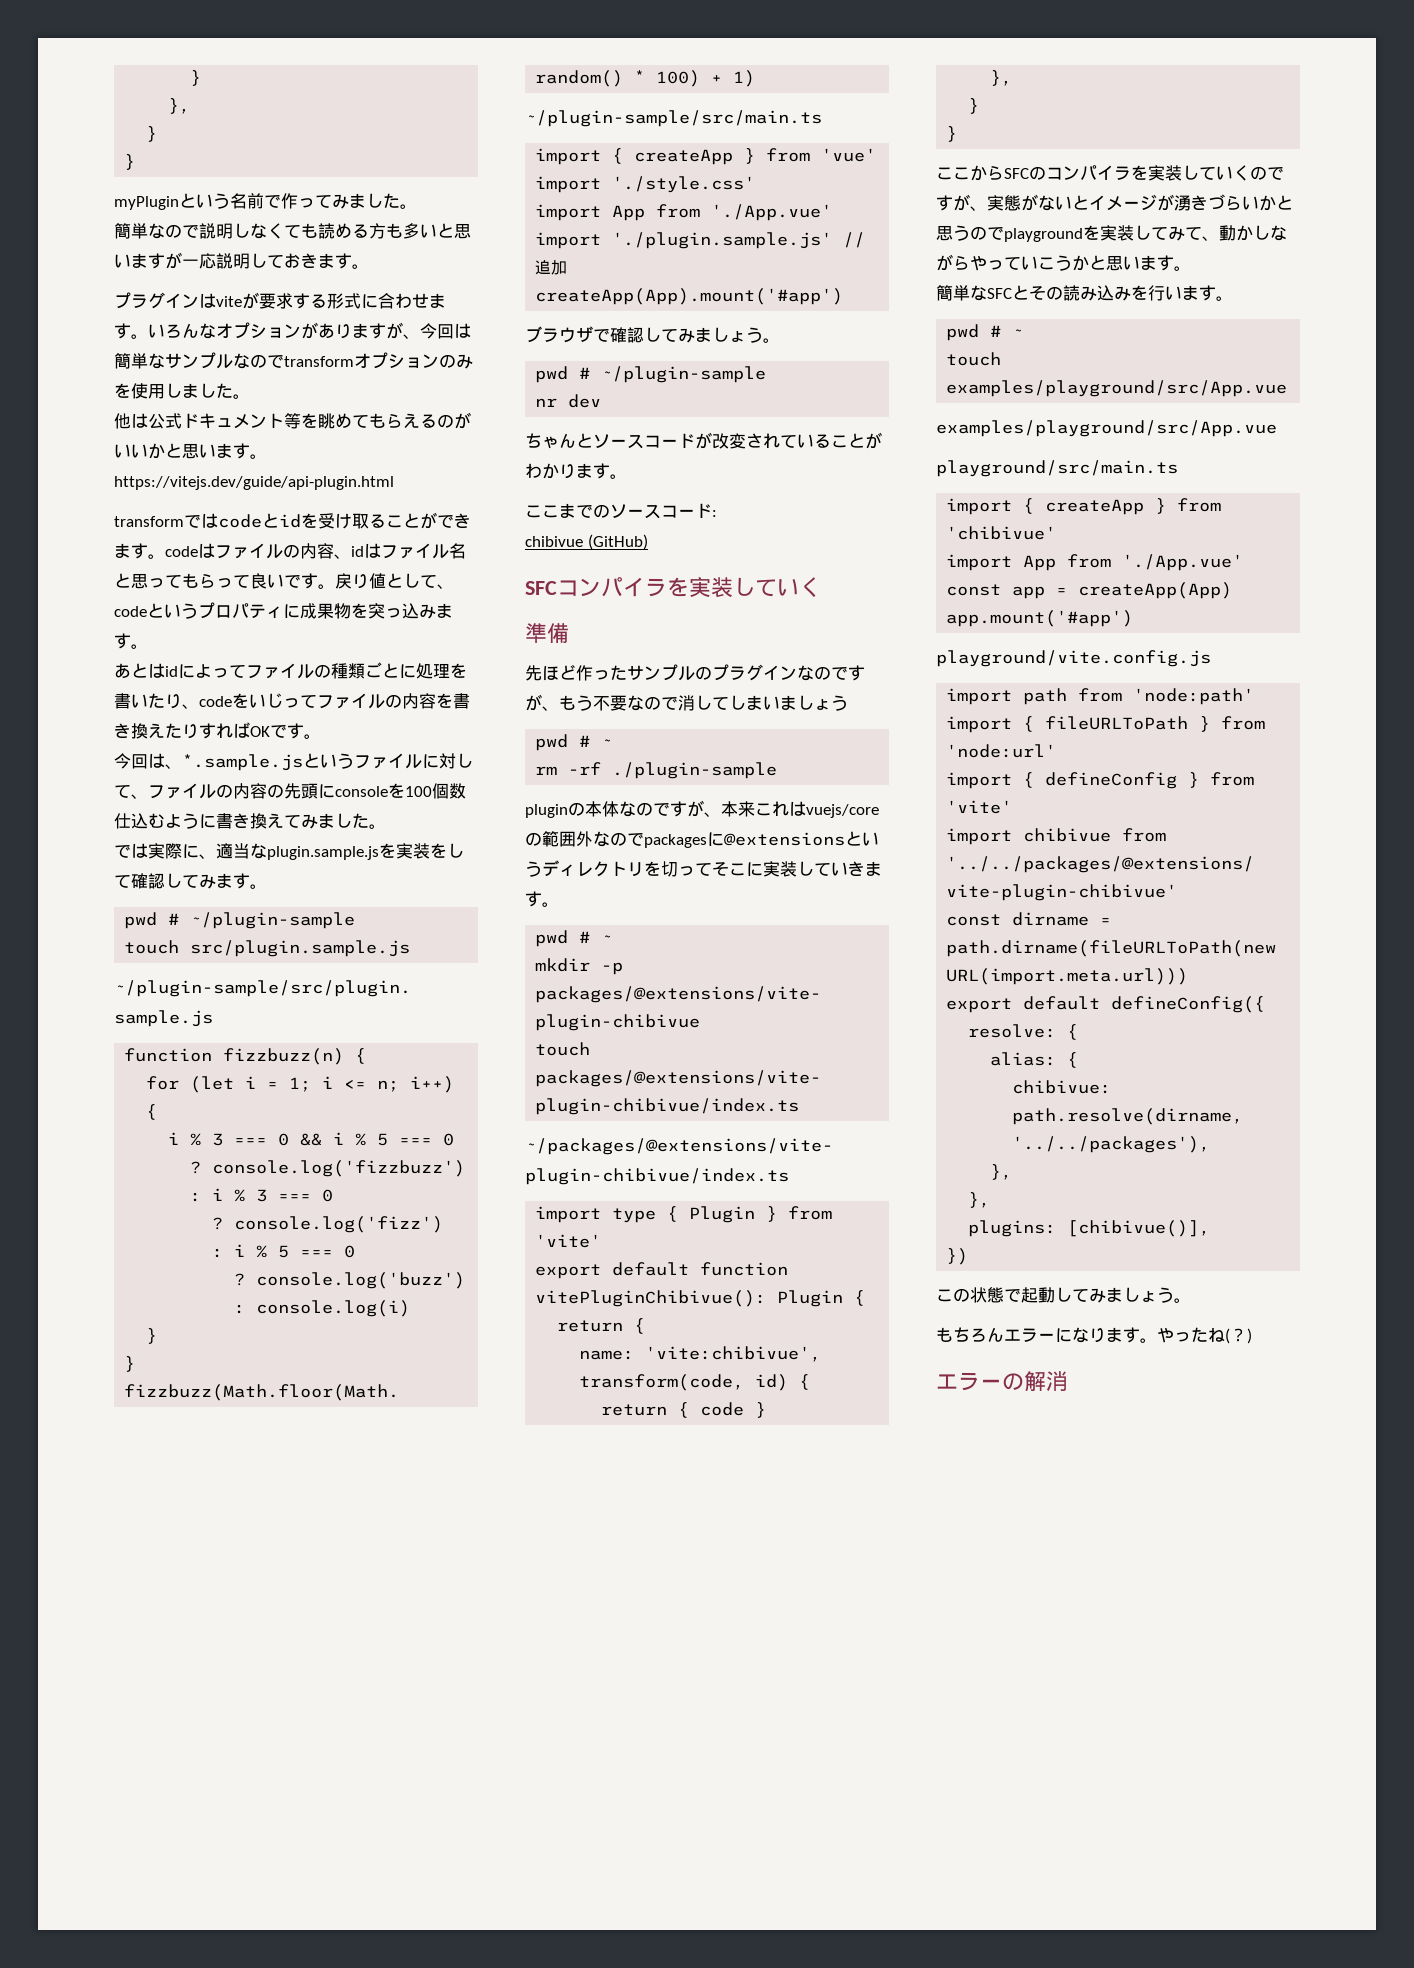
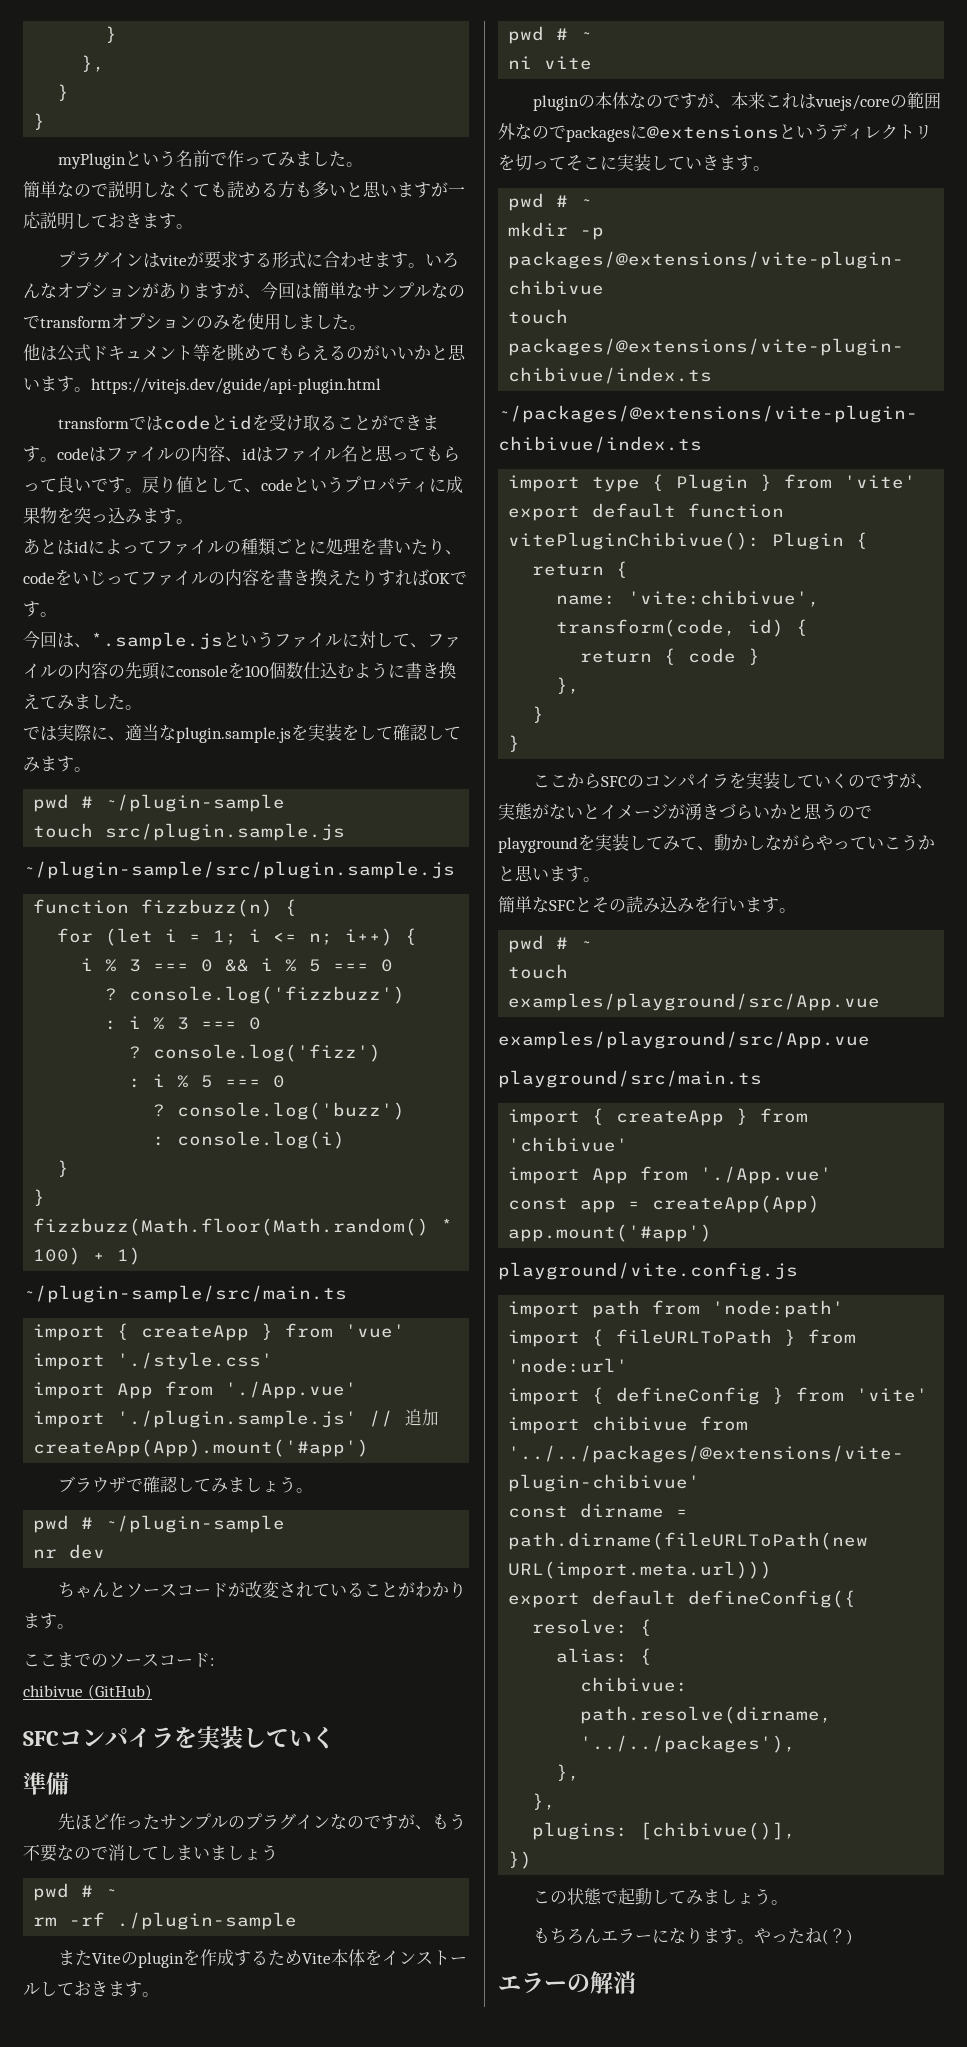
(778, 770) none -> [58,1949,468,1968] [23,1981,159,1997] [508,26,593,44] [508,56,593,70] // またViteのpluginを作成するためVite本体をインストールしておきます。 // pwd # ~ // ni vite

